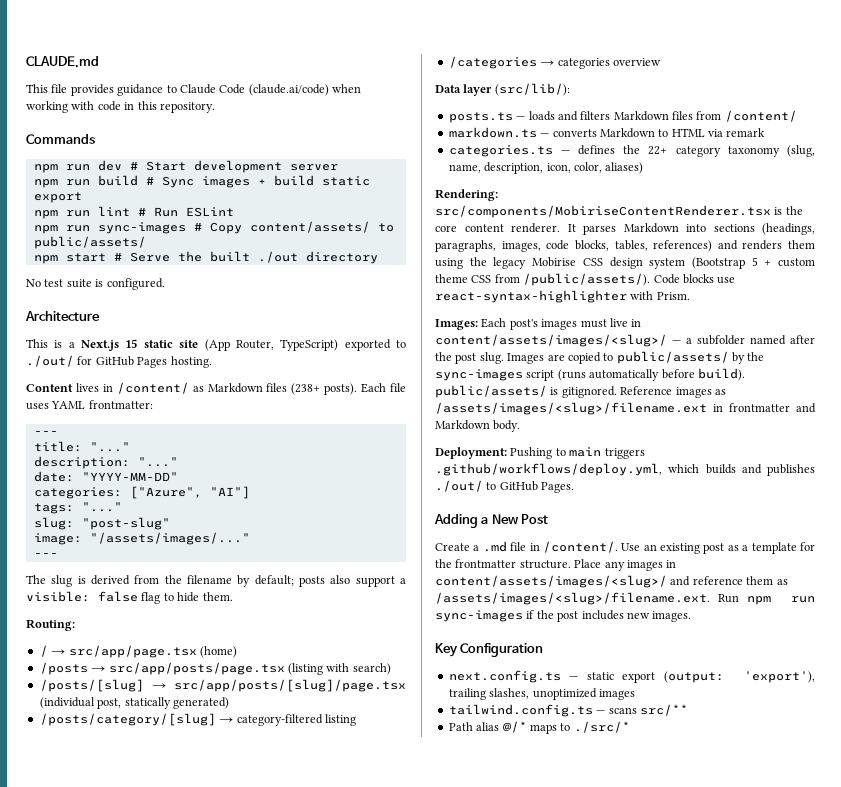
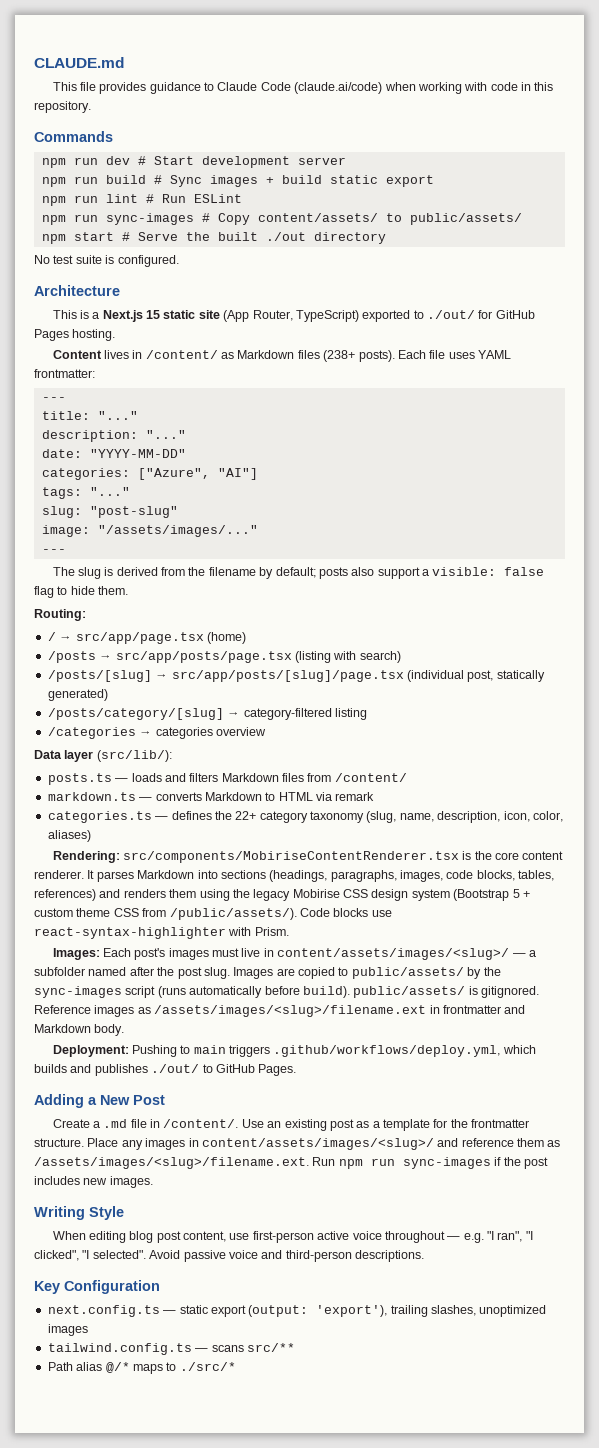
(692, 616) none -> [34,1206,124,1220] [52,1231,533,1243] [34,1250,424,1262] // Writing Style // When editing blog post content, use first-person active voice throughout — e.g. "I ran", "I clicked", "I selected". Avoid passive voice and third-person descriptions.

